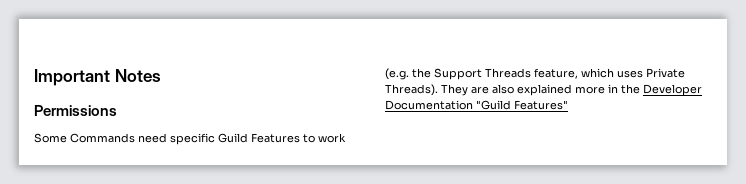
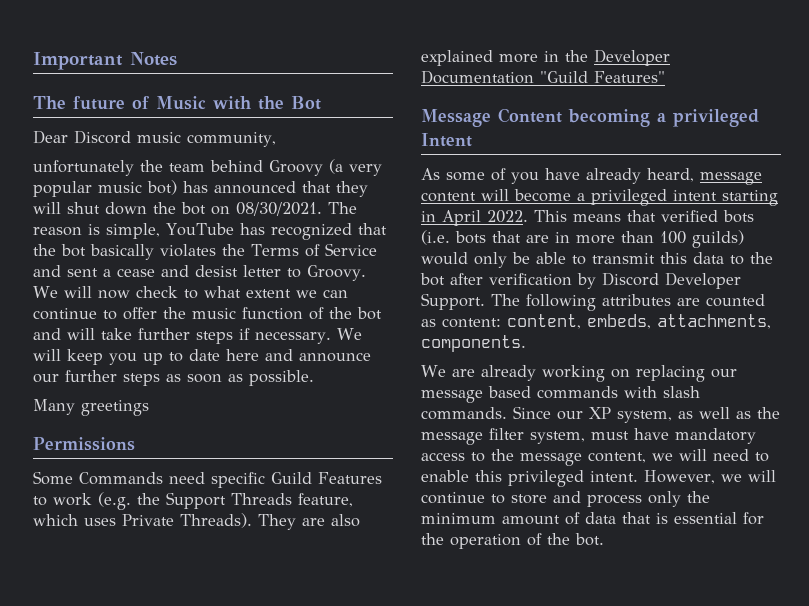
(161, 75) none -> [33,96,321,110] [33,130,276,147] [33,159,382,176] [33,180,368,197] [33,202,357,216] [33,223,387,240] [33,243,377,260] [33,265,366,281] [33,286,348,299] [33,307,382,320] [33,328,362,344] [33,349,371,365] [33,370,314,386] [33,399,149,416] // The future of Music with the Bot // Dear Discord music community, // unfortunately the team behind Groovy (a very popular music bot) has announced that they will shut down the bot on 08/30/2021. The reason is simple, YouTube has recognized that the bot basically violates the Terms of Service and sent a cease and desist letter to Groovy. We will now check to what extent we can continue to offer the music function of the bot and will take further steps if necessary. We will keep you up to date here and announce our further steps as soon as possible. // Many greetings
(568, 105) none -> [421,108,759,127] [421,133,472,147] [421,168,762,185] [421,189,778,206] [421,210,754,226] [421,230,744,248] [421,252,773,268] [420,272,741,289] [421,293,765,311] [421,314,771,329] [421,335,526,352] [421,365,737,382] [421,386,700,403] [421,406,780,423] [421,428,756,445] [421,449,769,466] [421,470,776,487] [421,491,710,507] [421,512,764,525] [421,533,604,549] // Message Content becoming a privileged Intent // As some of you have already heard, message content will become a privileged intent starting in April 2022. This means that verified bots (i.e. bots that are in more than 100 guilds) would only be able to transmit this data to the bot after verification by Discord Developer Support. The following attributes are counted as content: content, embeds, attachments, components. // We are already working on replacing our message based commands with slash commands. Since our XP system, as well as the message filter system, must have mandatory access to the message content, we will need to enable this privileged intent. However, we will continue to store and process only the minimum amount of data that is essential for the operation of the bot.

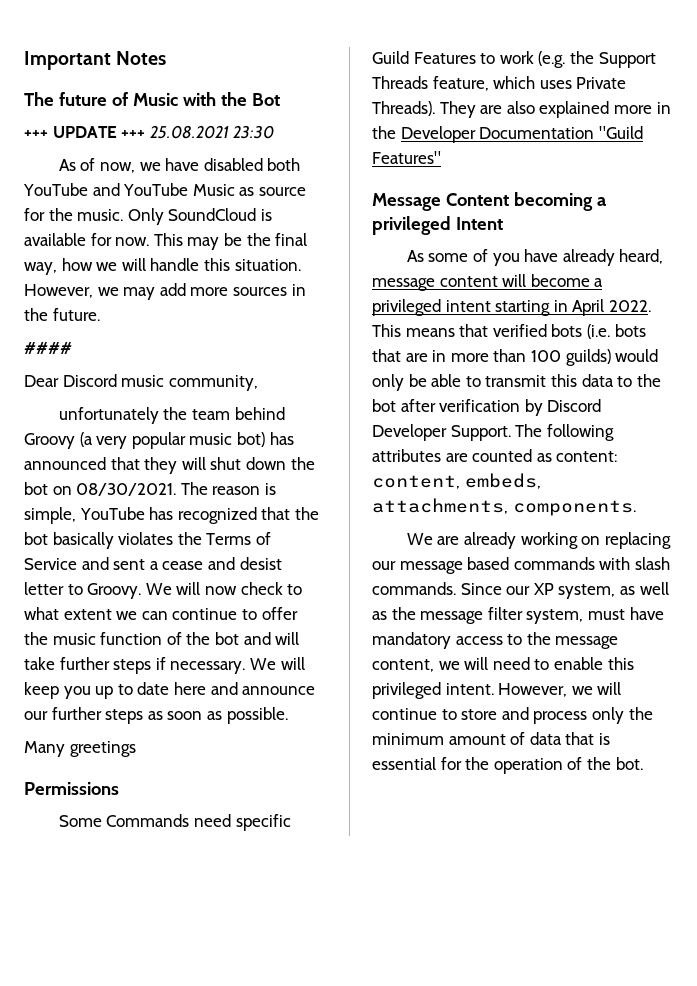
(321, 103) none -> [24,125,275,139] [58,158,301,173] [23,183,306,196] [24,208,272,225] [24,233,308,250] [24,258,301,275] [24,283,306,300] [24,308,100,321] [24,342,72,354] // +++ UPDATE +++ 25.08.2021 23:30 // As of now, we have disabled both YouTube and YouTube Music as source for the music. Only SoundCloud is available for now. This may be the final way, how we will handle this situation. However, we may add more sources in the future. // ####

